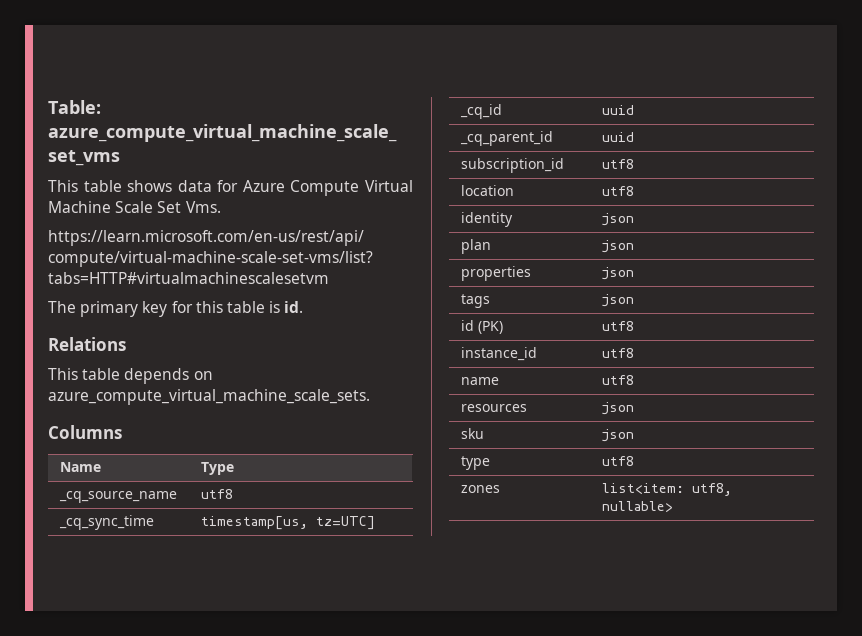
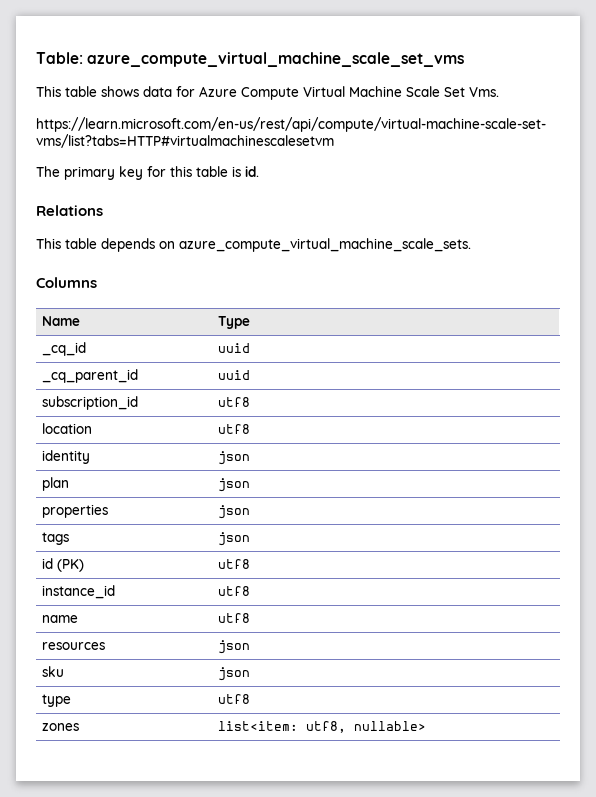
[58,491,177,503] [200,489,233,499] [58,515,154,530] [200,516,375,530] // _cq_source_name | utf8 // _cq_sync_time | timestamp[us, tz=UTC] -> (250, 322) none

